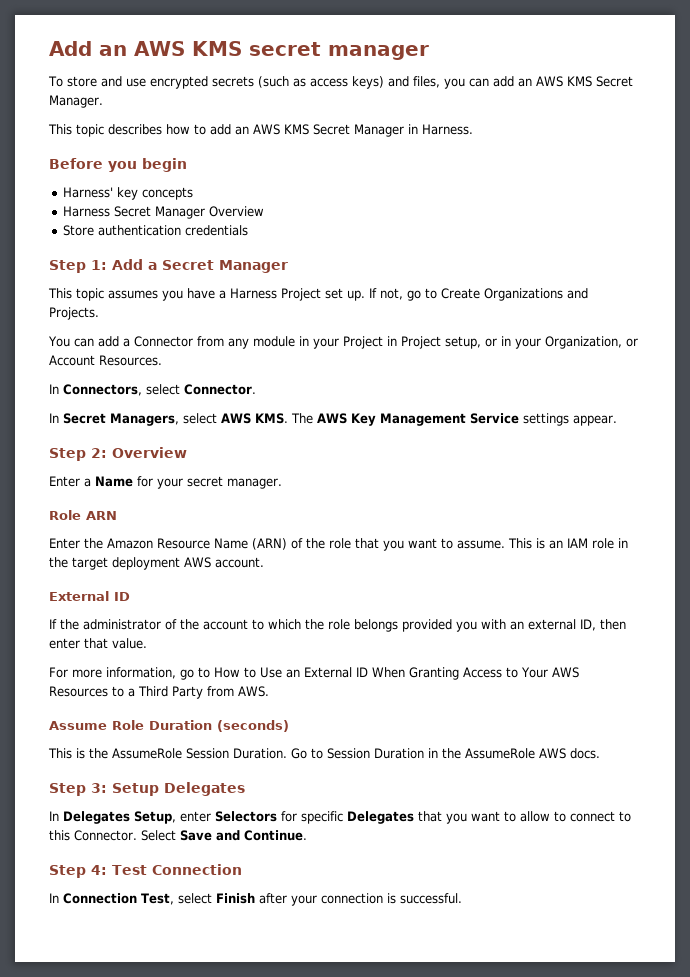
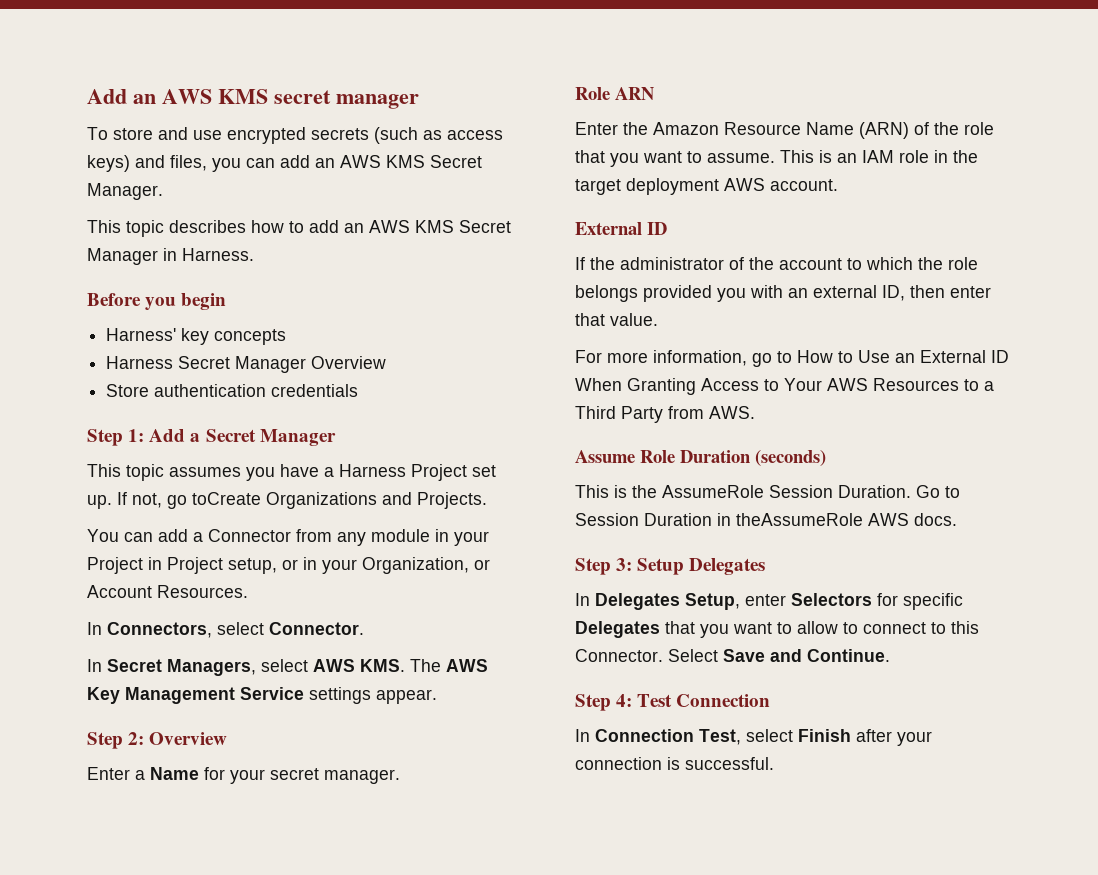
[425,288,480,299] to Create -> [192,492,261,505] toCreate
[442,748,535,759] the AssumeRole -> [736,513,863,526] theAssumeRole

